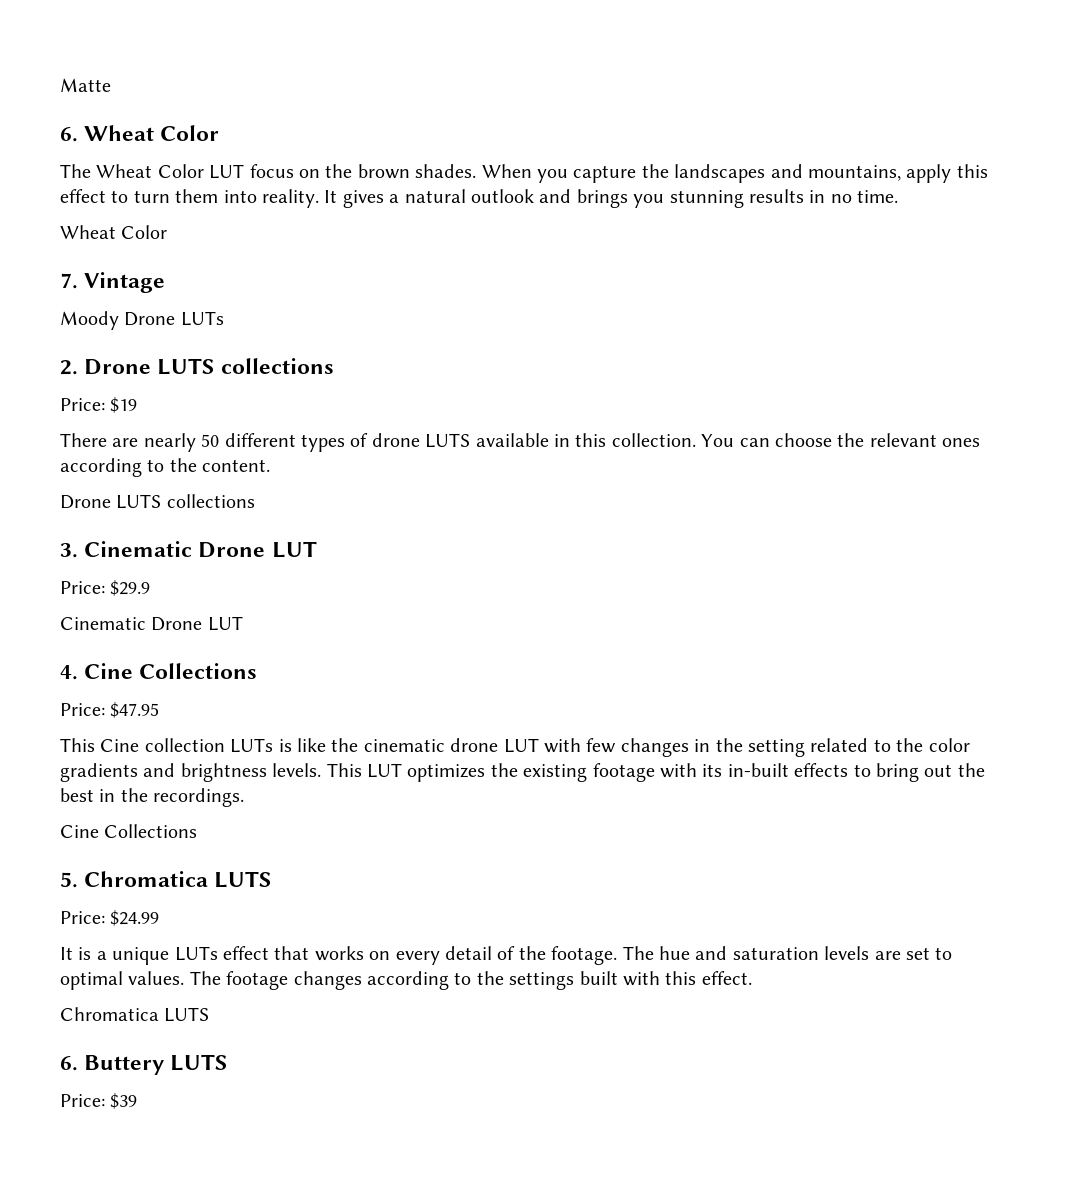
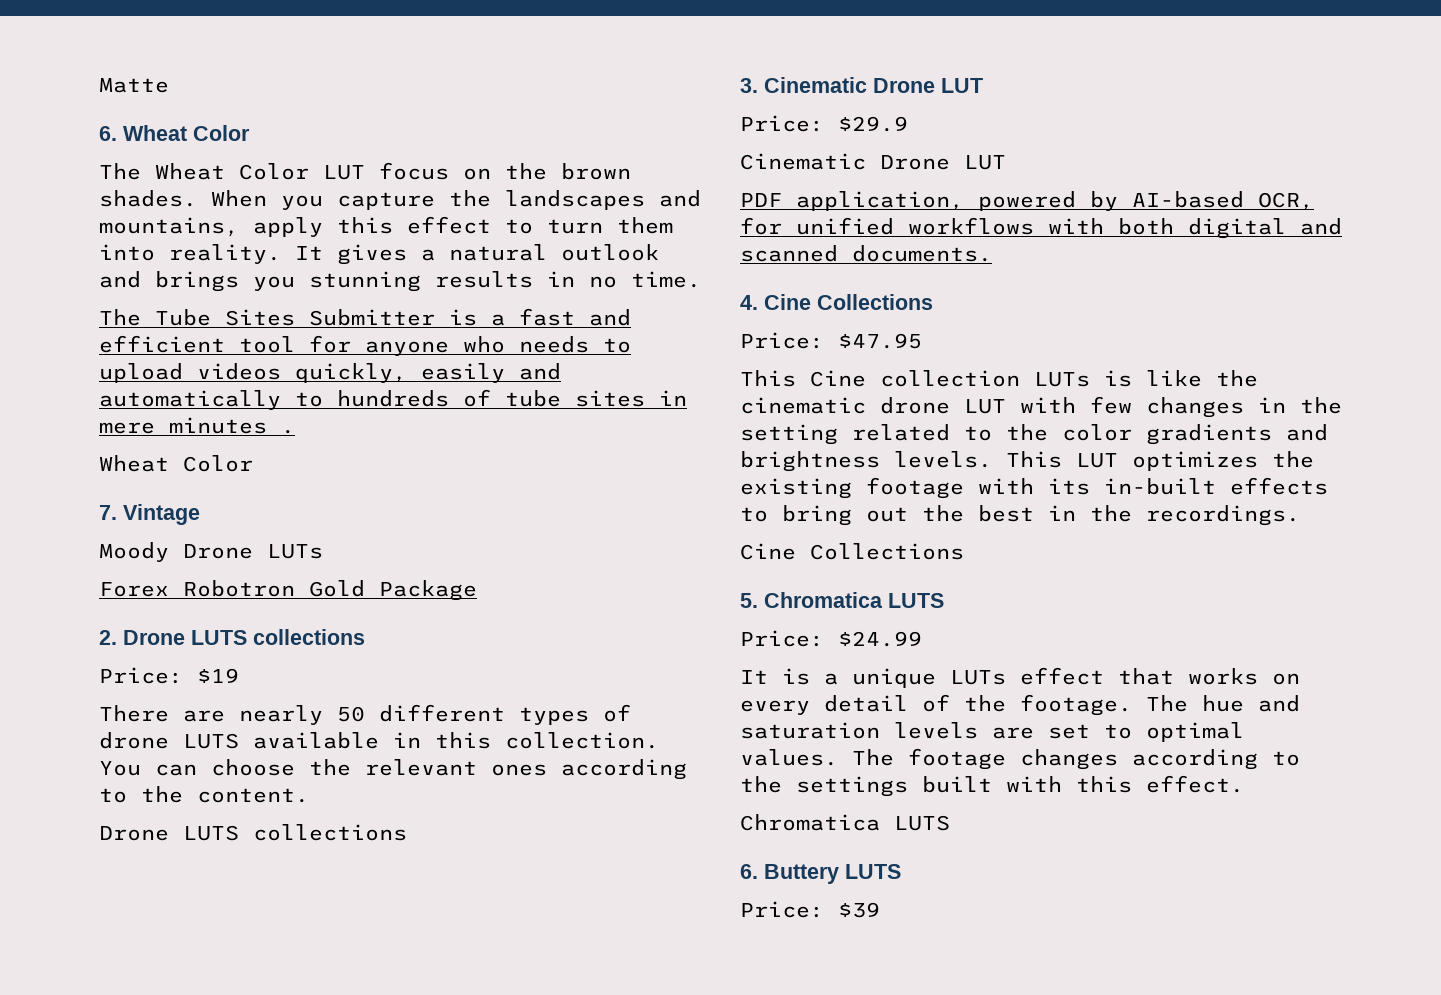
(899, 196) none -> [99,308,631,326] [99,335,631,356] [99,363,561,383] [99,389,687,410] [99,417,295,434] // The Tube Sites Submitter is a fast and efficient tool for anyone who needs to upload videos quickly, easily and automatically to hundreds of tube sites in mere minutes .
(224, 318) none -> [99,580,477,601] // Forex Robotron Gold Package
(243, 623) none -> [740,191,1314,211] [740,217,1342,239] [740,245,992,262] // PDF application, powered by AI-based OCR, for unified workflows with both digital and scanned documents.

